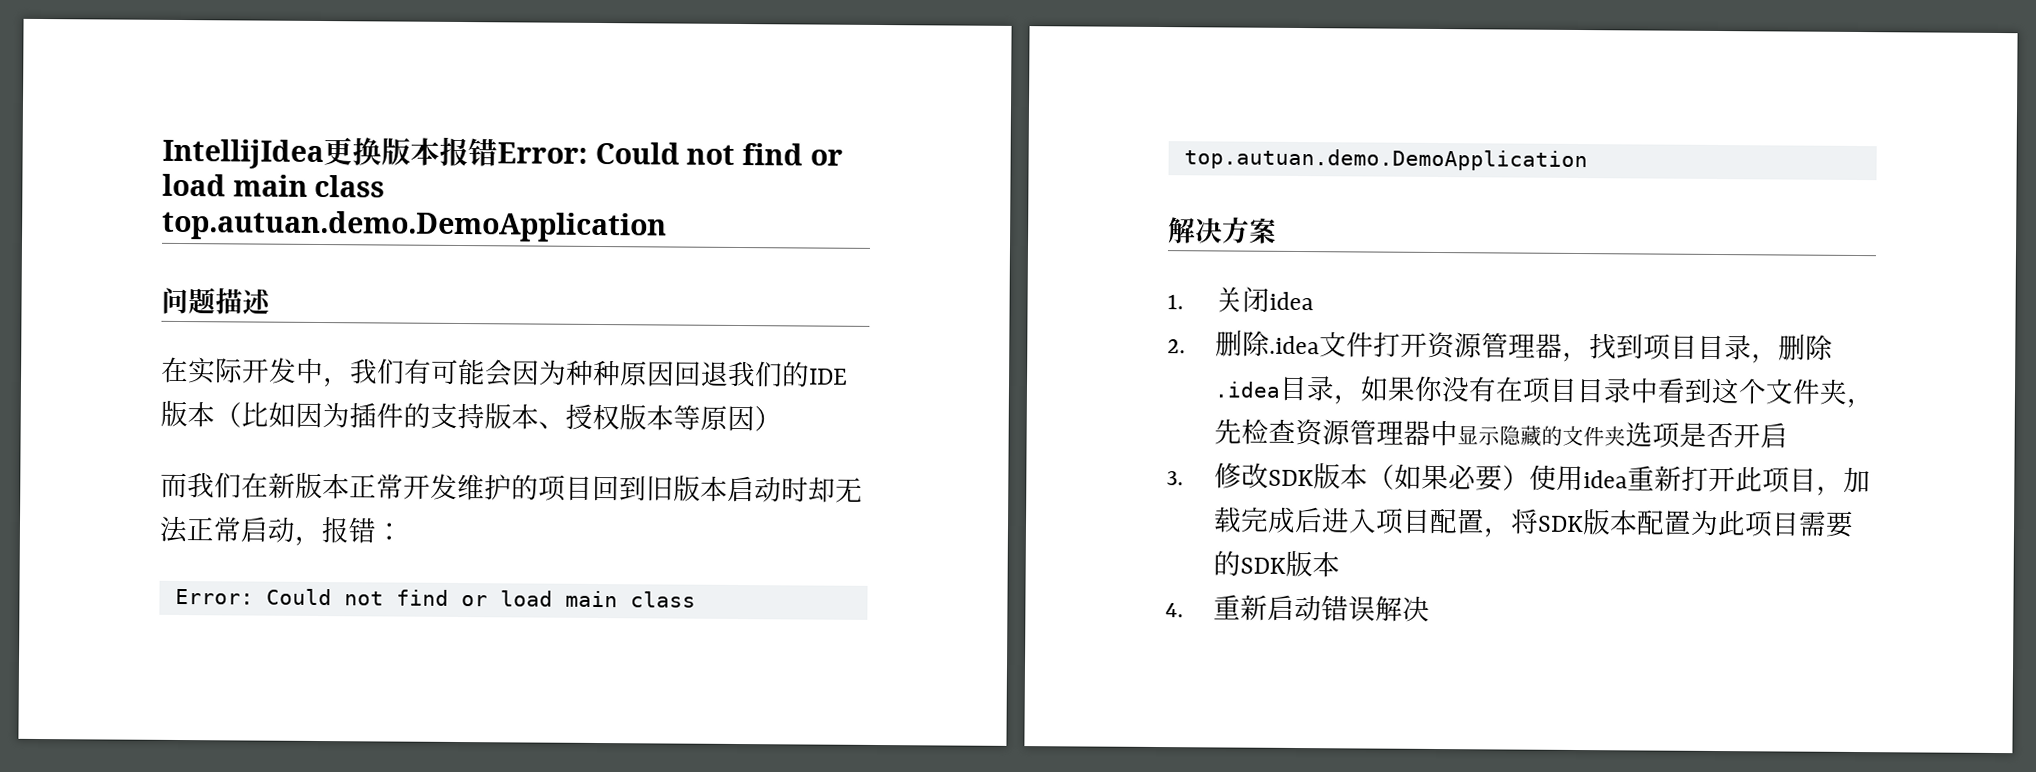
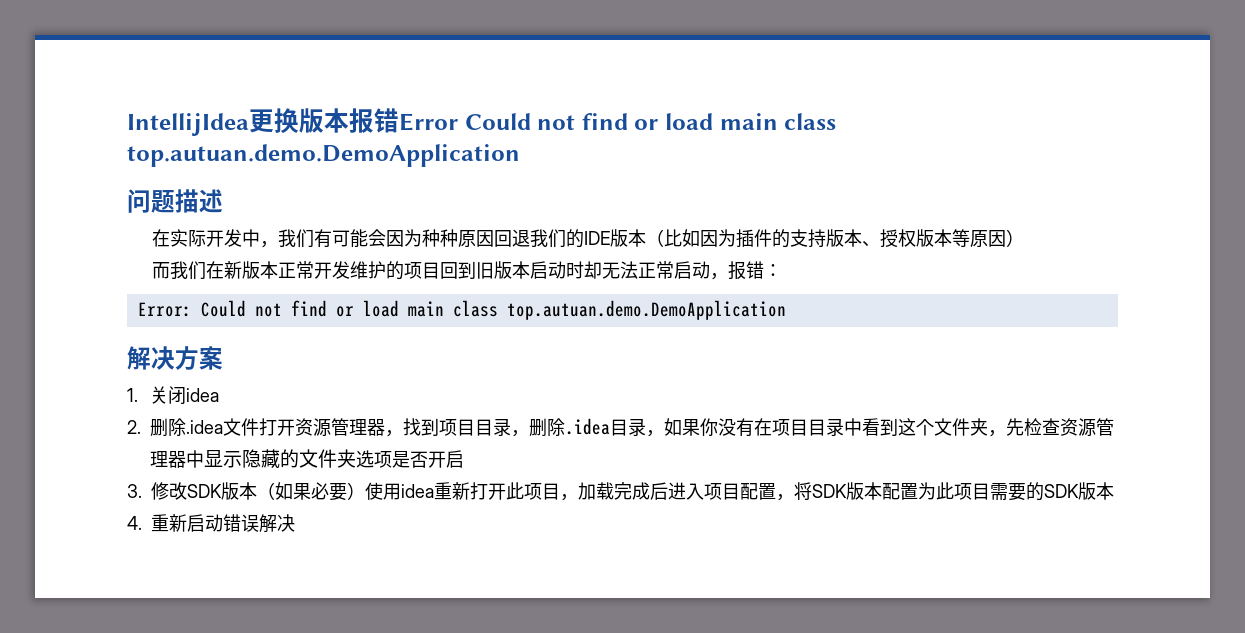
[497,142,588,164] Error: -> [399,113,458,131] Error

